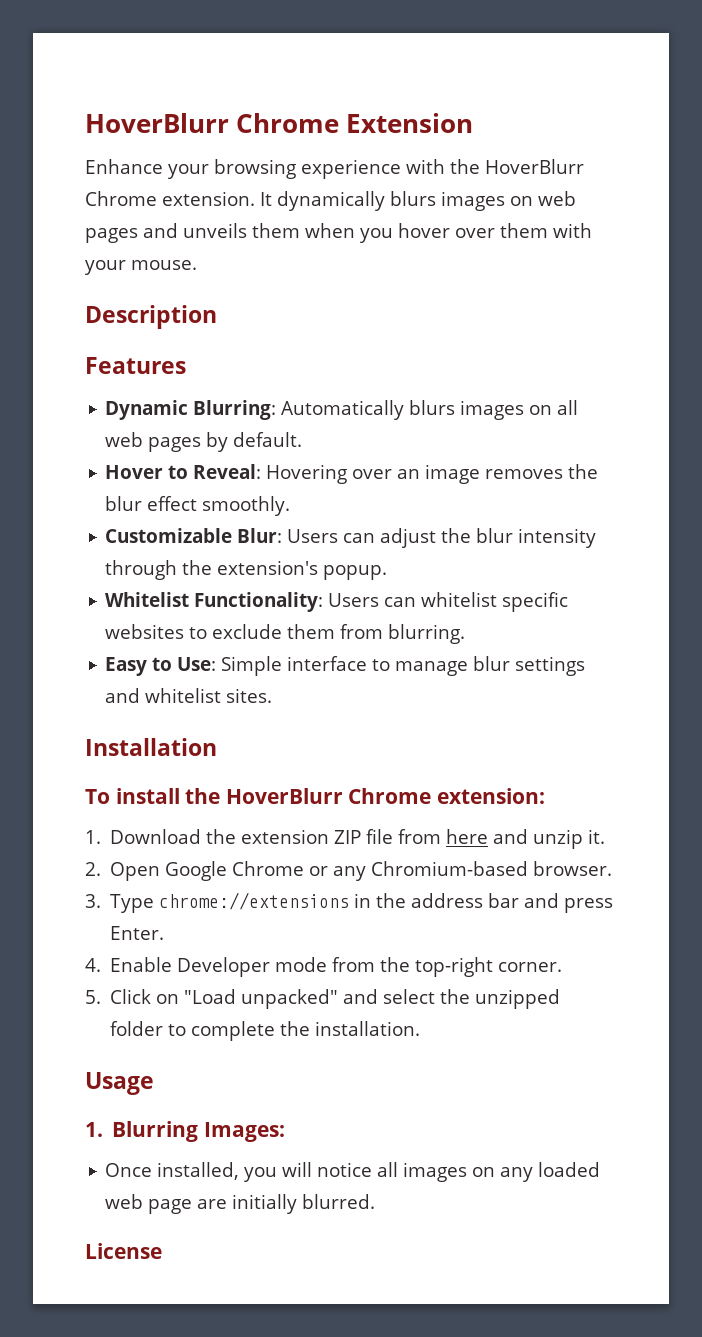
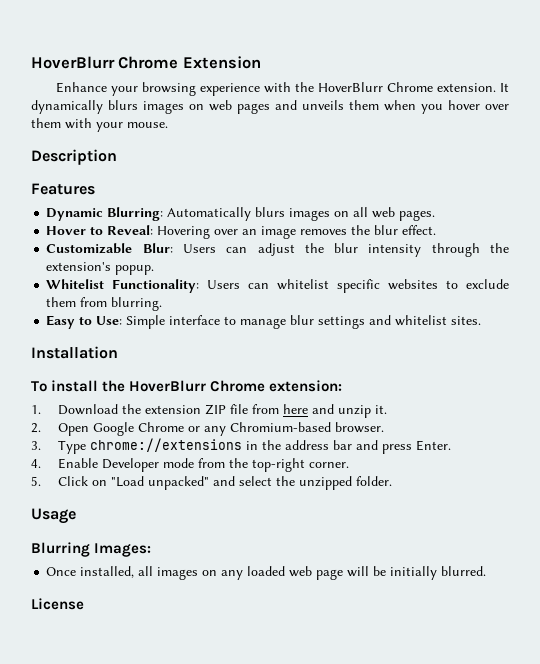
[148,432,303,452] pages by default. -> [399,210,436,221] pages.
[147,496,291,516] effect smoothly. -> [402,225,437,235] effect.
[110,1021,421,1041] folder to complete the installation. -> [355,476,392,486] folder.
[85,1122,103,1137] 1. -> (76, 516) none
[244,1162,373,1182] you will notice -> (135, 572) none
[197,1199,228,1209] are -> [347,566,387,577] will be

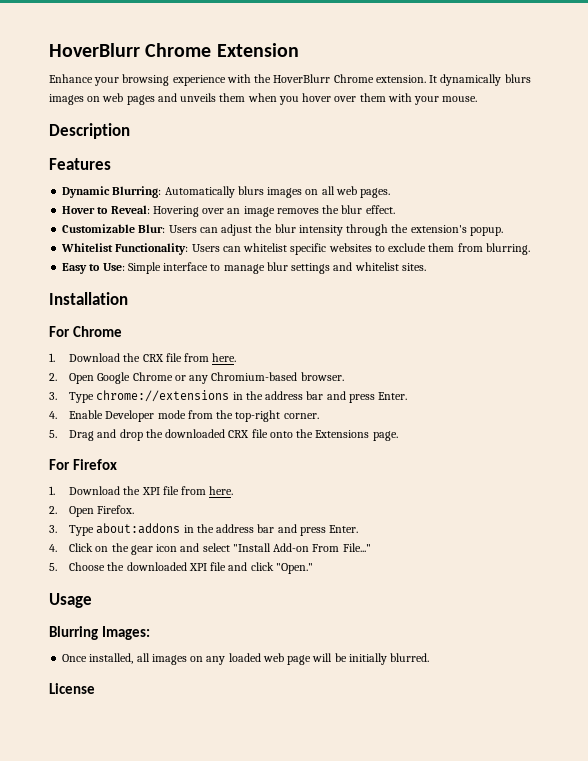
[31,380,343,392] [31,404,387,418] To install the HoverBlurr Chrome extension: // 1. Download the extension ZIP file from here and unzip it. -> [49,326,122,337] [49,353,237,362] For Chrome // 1. Download the CRX file from here.
[57,476,392,490] Click on "Load unpacked" and select the unzipped folder. -> [69,429,398,441] [49,459,117,470] [49,486,234,495] [49,505,135,517] [49,523,359,536] [49,543,371,555] [49,562,313,574] Drag and drop the downloaded CRX file onto the Extensions page. // For Firefox // 1. Download the XPI file from here. // 2. Open Firefox. // 3. Type about:addons in the address bar and press Enter. // 4. Click on the gear icon and select "Install Add-on From File..." // 5. Choose the downloaded XPI file and click "Open."

